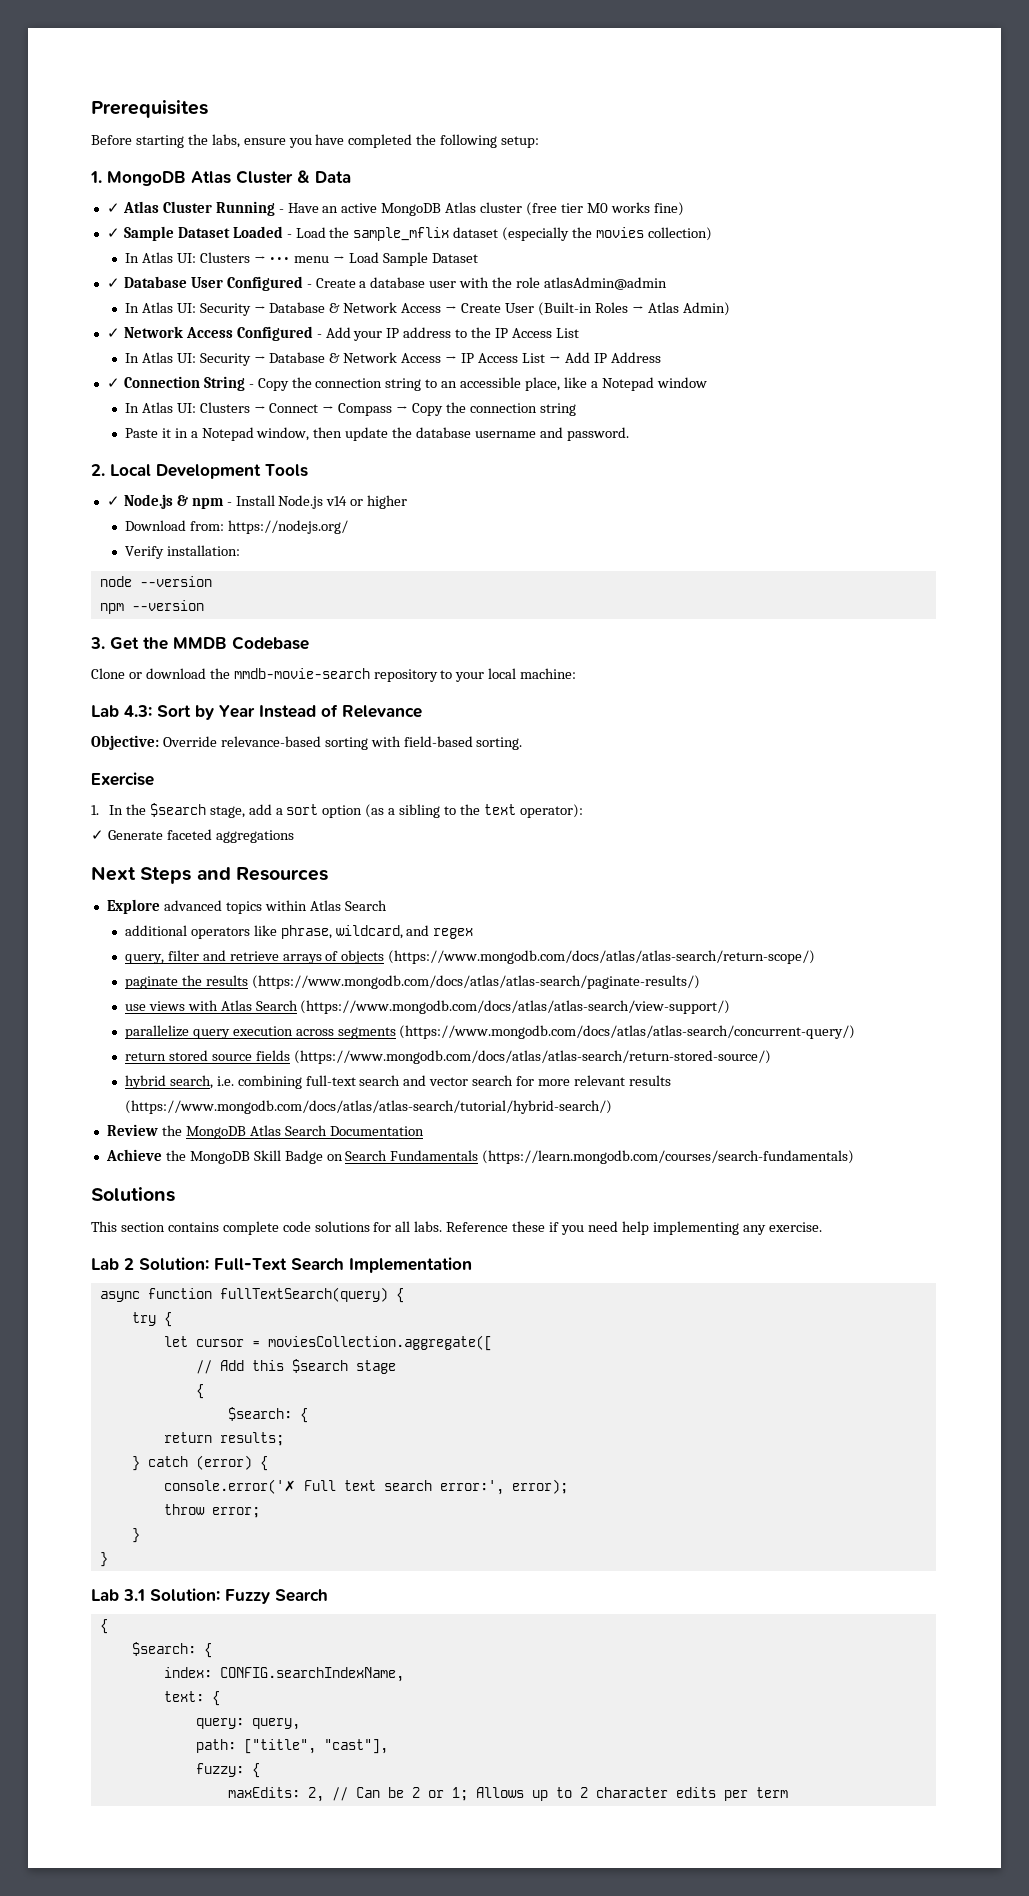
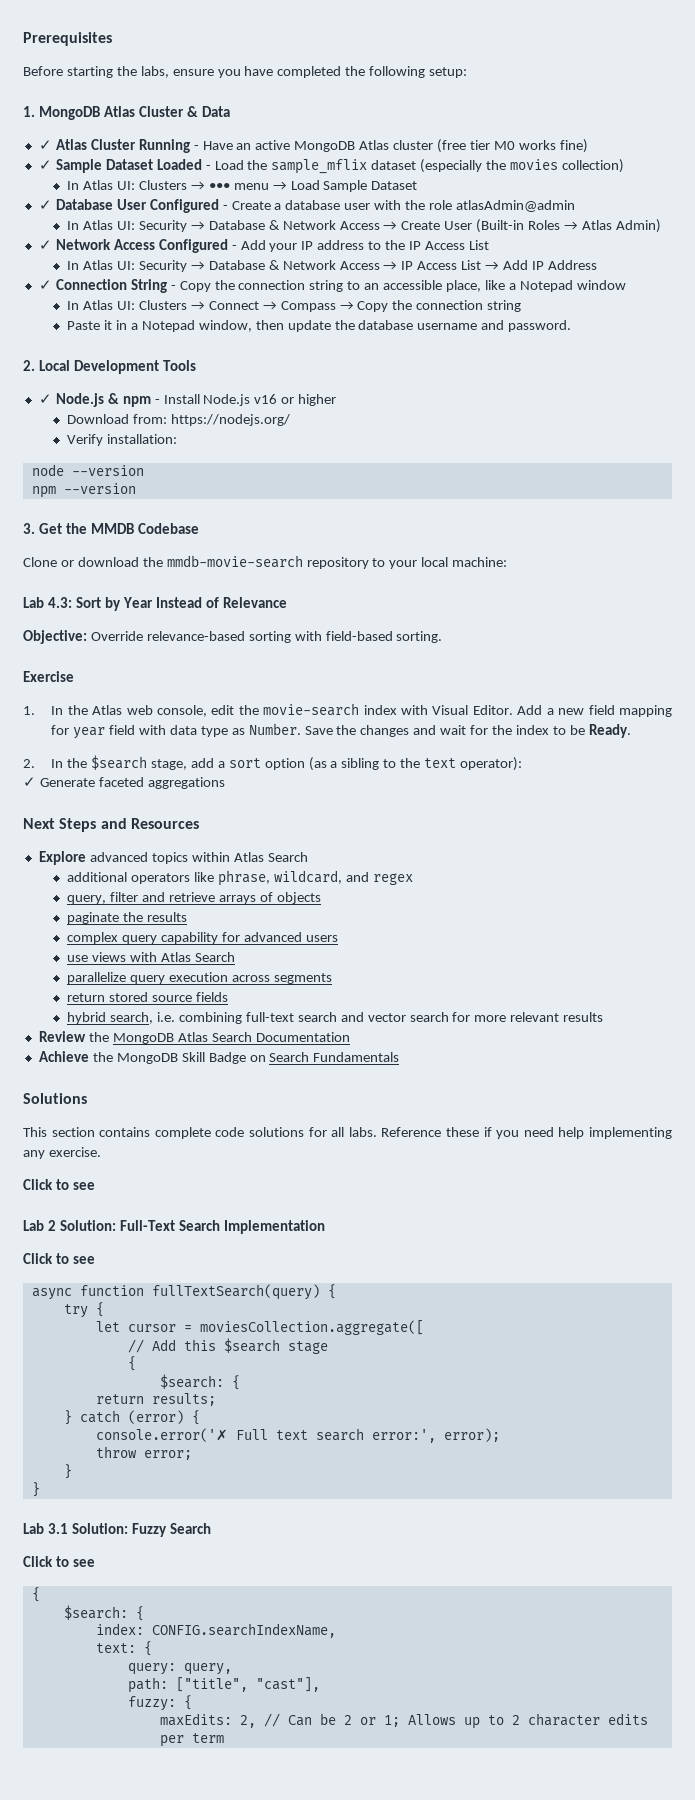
[326,496,348,506] v14 -> [254,394,278,404] v16
(146, 809) none -> [92,703,672,717] [51,723,631,739] [23,758,88,768] Atlas web console, edit the movie-search index with Visual Editor. Add a new field mapping for year field with data type as Number. Save the changes and wait for the index to be Ready. // 2. In the
[388,950,816,964] (https://www.mongodb.com/docs/atlas/atlas-search/return-scope/) -> (321, 898) none
[251,975,700,989] (https://www.mongodb.com/docs/atlas/atlas-search/paginate-results/) -> [67,932,338,944] // complex query capability for advanced users
[300,1000,731,1014] (https://www.mongodb.com/docs/atlas/atlas-search/view-support/) -> (235, 957) none
[399,1025,856,1039] (https://www.mongodb.com/docs/atlas/atlas-search/concurrent-query/) -> (332, 978) none
[293,1050,771,1064] (https://www.mongodb.com/docs/atlas/atlas-search/return-stored-source/) -> (228, 997) none
[124,1100,612,1114] (https://www.mongodb.com/docs/atlas/atlas-search/tutorial/hybrid-search/) -> (604, 1017) none
[482,1150,855,1164] (https://learn.mongodb.com/courses/search-fundamentals) -> (400, 1057) none
(822, 1227) none -> [23,1179,95,1190] // Click to see
(472, 1265) none -> [23,1253,95,1264] // Click to see
(328, 1595) none -> [23,1556,95,1567] // Click to see

